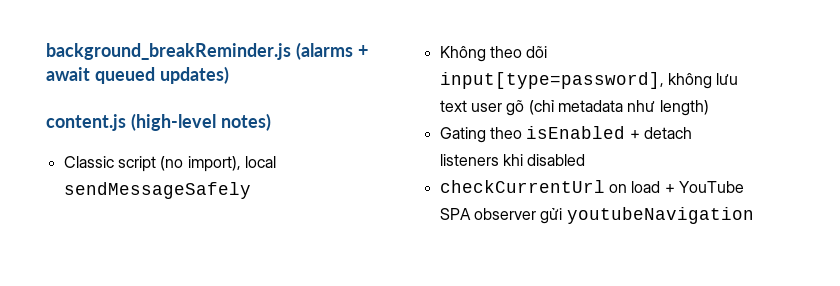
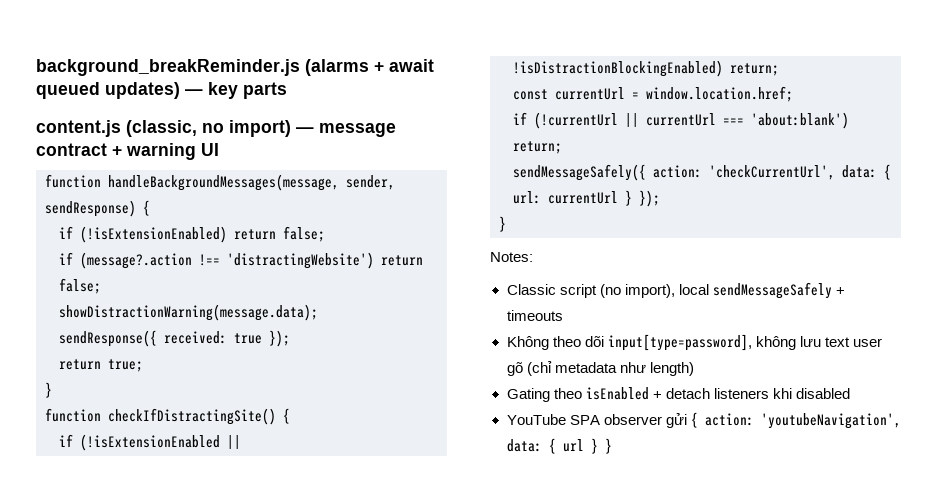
[46,113,271,131] // content.js (high-level notes) -> [185,82,287,99] [36,120,396,137] [36,143,219,160] [45,174,395,191] [45,200,150,217] [59,226,325,243] [59,252,423,269] [59,278,101,294] [59,304,318,321] [59,330,290,347] [59,359,143,372] [45,382,52,398] [45,408,290,425] [59,434,241,451] [513,60,779,77] [513,86,793,102] [513,112,849,129] [513,141,562,154] [513,164,891,181] [513,190,660,207] [499,216,506,232] [490,252,533,262] — key parts // content.js (classic, no import) — message contract + warning UI // function handleBackgroundMessages(message, sender, sendResponse) { // if (!isExtensionEnabled) return false; // if (message?.action !== 'distractingWebsite') return false; // showDistractionWarning(message.data); // sendResponse({ received: true }); // return true; // } // function checkIfDistractingSite() { // if (!isExtensionEnabled || !isDistractionBlockingEnabled) return; // const currentUrl = window.location.href; // if (!currentUrl || currentUrl === 'about:blank') return; // sendMessageSafely({ action: 'checkCurrentUrl', data: { url: currentUrl } }); // } // Notes:
(251, 190) none -> [835,287,845,295] [506,310,563,321] + timeouts
[439,180,744,193] [439,207,754,224] checkCurrentUrl on load + YouTube SPA observer gửi youtubeNavigation -> [506,412,901,429] [506,438,612,454] YouTube SPA observer gửi { action: 'youtubeNavigation', data: { url } }

